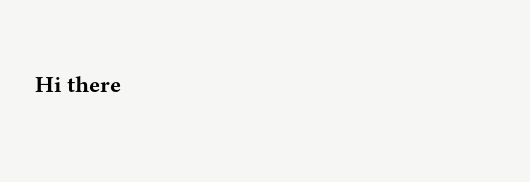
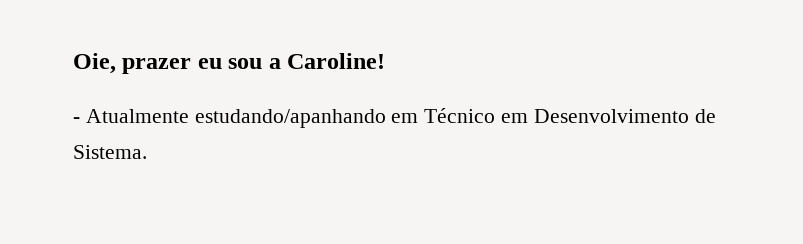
[35,76,122,92] Hi there -> [73,53,386,74] [73,108,716,128] [73,145,147,159] Oie, prazer eu sou a Caroline! // - Atualmente estudando/apanhando em Técnico em Desenvolvimento de Sistema.

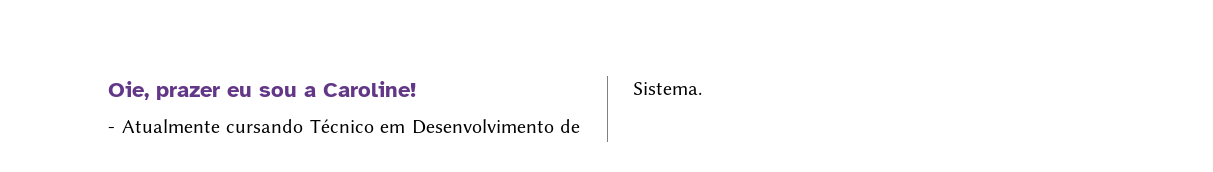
[194,109,419,128] estudando/apanhando em -> [226,119,303,133] cursando

